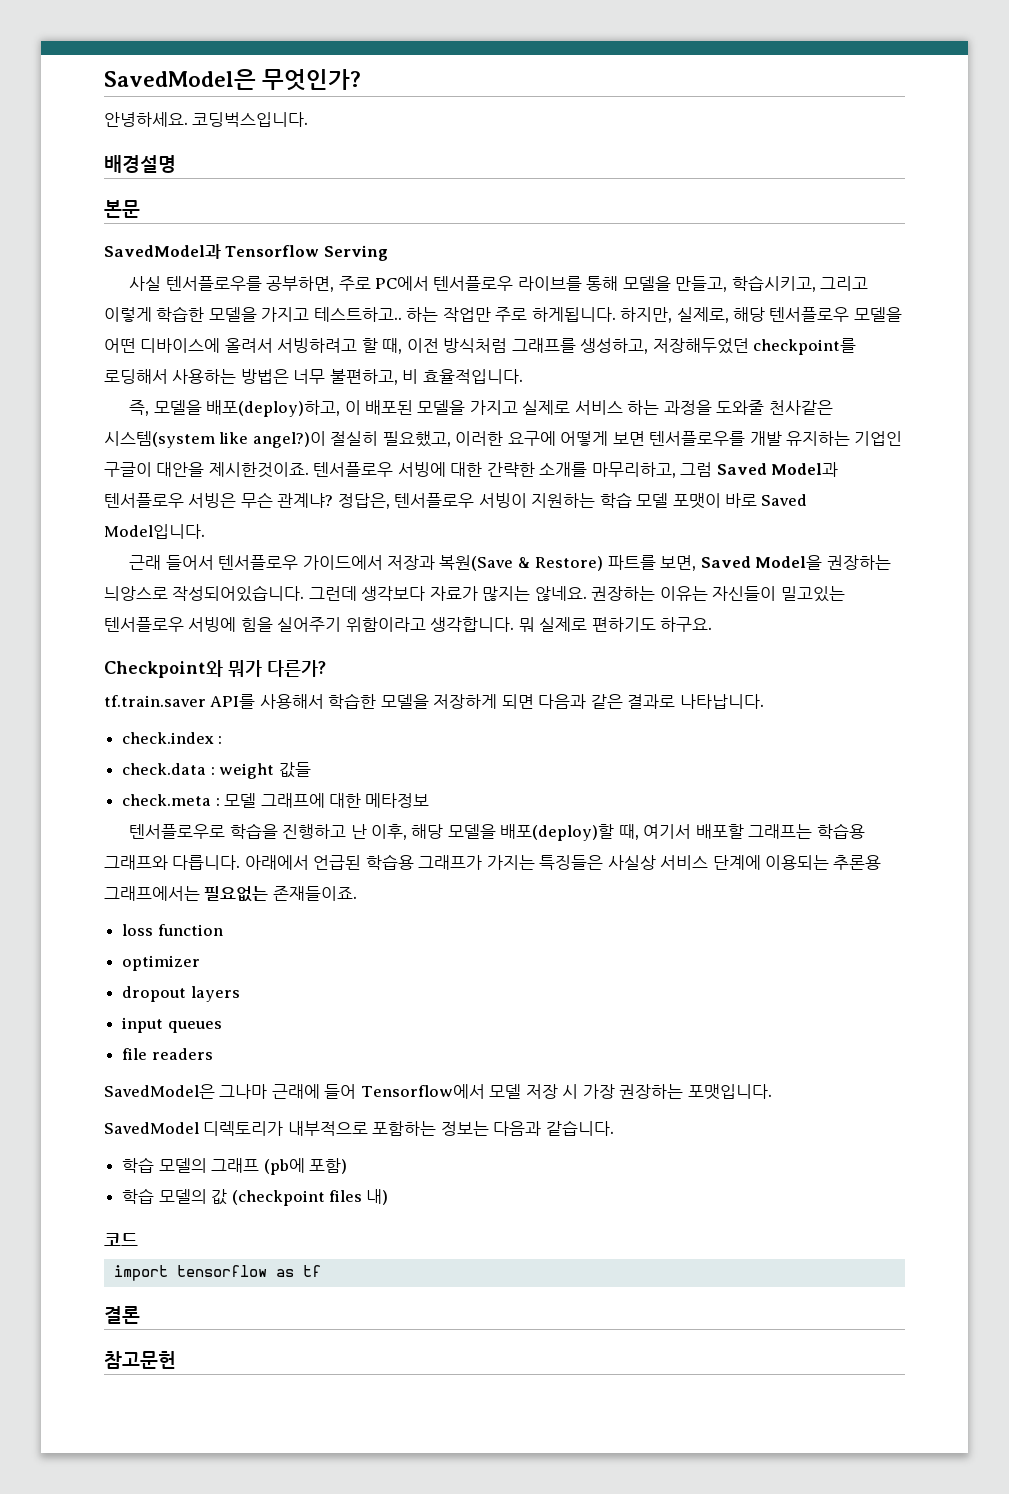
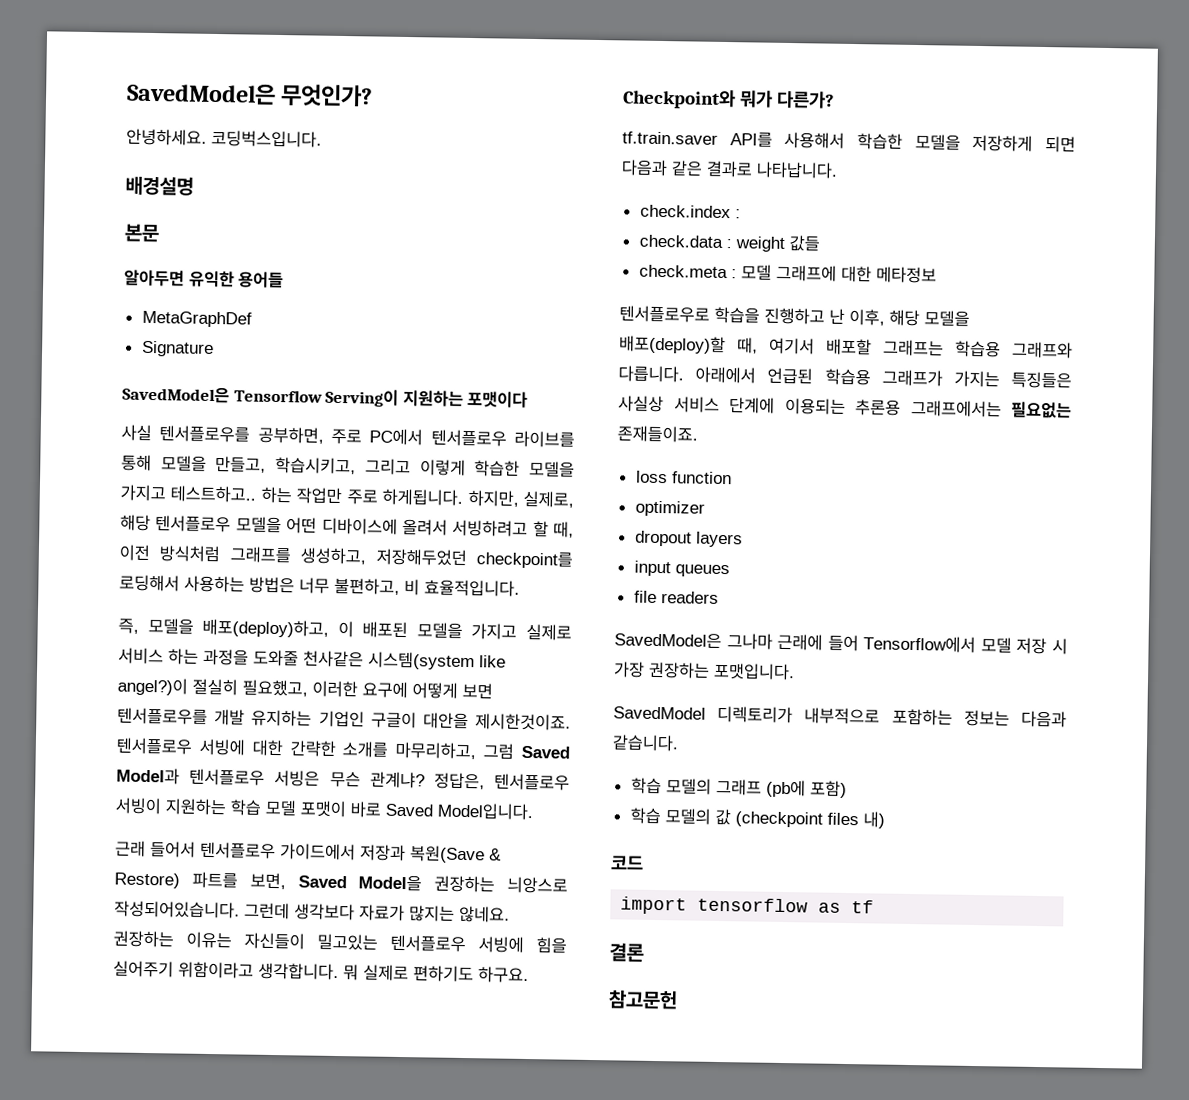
[104,244,388,261] SavedModel과 Tensorflow Serving -> [124,269,285,289] [141,310,252,328] [140,340,214,357] [122,385,529,408] 알아두면 유익한 용어들 // MetaGraphDef // Signature // SavedModel은 Tensorflow Serving이 지원하는 포맷이다

